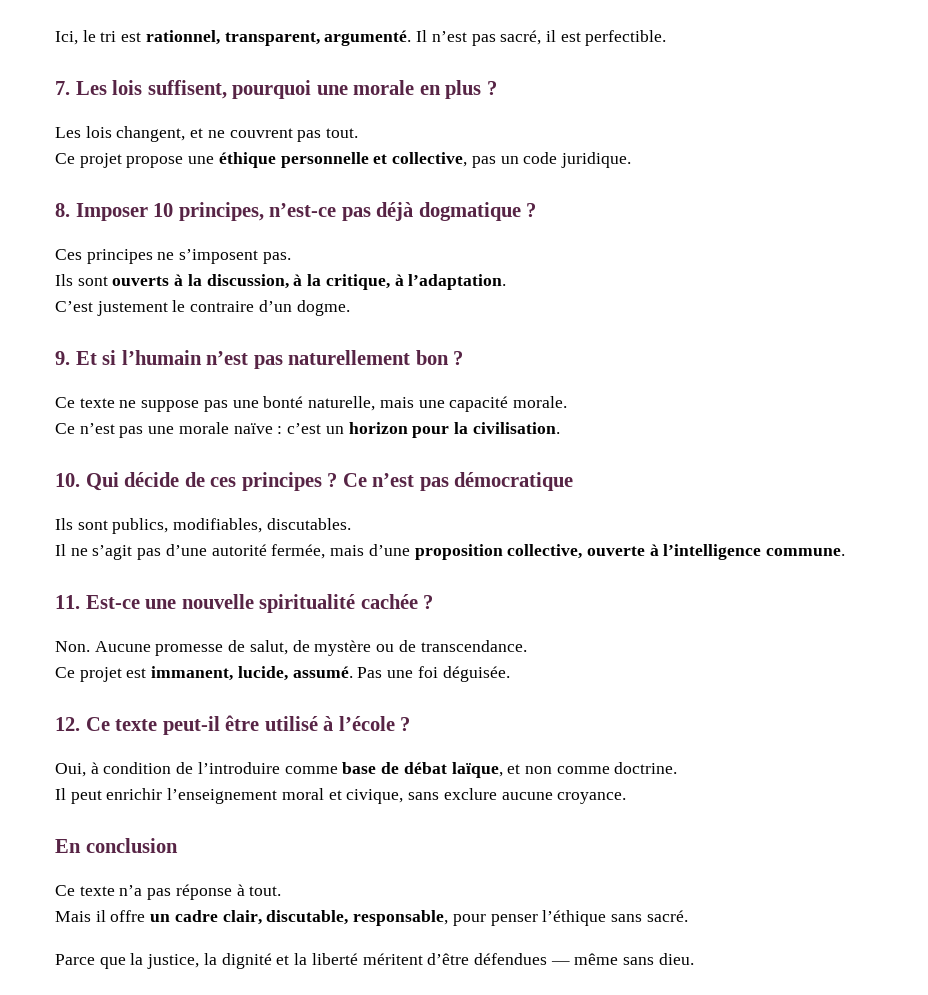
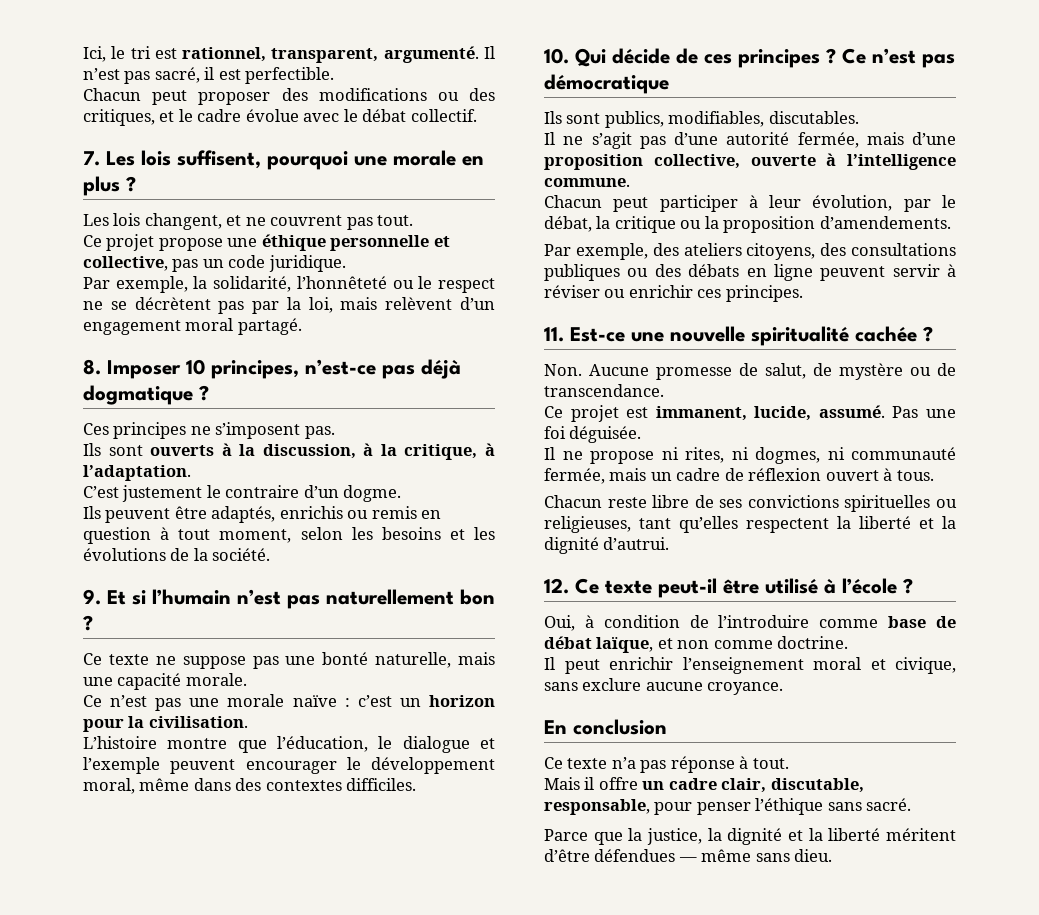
(667, 38) none -> [83,88,495,105] [83,109,477,126] // Chacun peut proposer des modifications ou des critiques, et le cadre évolue avec le débat collectif.
(631, 160) none -> [83,276,496,293] [83,297,495,314] [83,318,302,335] // Par exemple, la solidarité, l’honnêteté ou le respect ne se décrètent pas par la loi, mais relèvent d’un engagement moral partagé.
(350, 308) none -> [83,506,442,523] [83,527,495,544] [83,548,271,561] // Ils peuvent être adaptés, enrichis ou remis en question à tout moment, selon les besoins et les évolutions de la société.
(560, 428) none -> [83,736,495,753] [83,757,495,774] [83,778,417,794] // L’histoire montre que l’éducation, le dialogue et l’exemple peuvent encourager le développement moral, même dans des contextes difficiles.
(846, 552) none -> [544,195,956,212] [544,216,951,233] [544,243,956,260] [544,264,956,281] [544,285,803,302] // Chacun peut participer à leur évolution, par le débat, la critique ou la proposition d’amendements. // Par exemple, des ateliers citoyens, des consultations publiques ou des débats en ligne peuvent servir à réviser ou enrichir ces principes.
(510, 674) none -> [544,447,956,464] [544,468,934,484] [544,495,957,512] [544,516,956,533] [544,537,670,554] // Il ne propose ni rites, ni dogmes, ni communauté fermée, mais un cadre de réflexion ouvert à tous. // Chacun reste libre de ses convictions spirituelles ou religieuses, tant qu’elles respectent la liberté et la dignité d’autrui.

